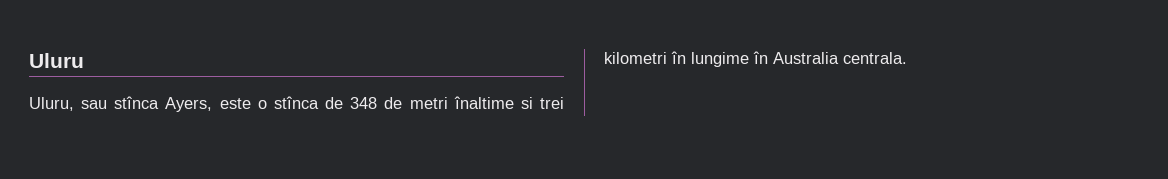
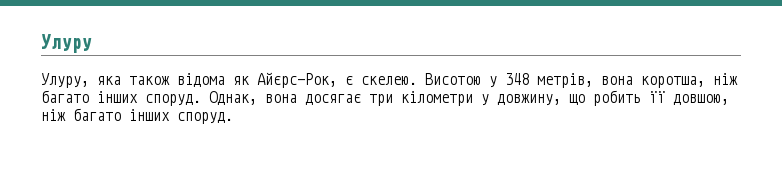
[29,53,84,68] [29,96,564,112] [604,51,907,67] Uluru // Uluru, sau stînca Ayers, este o stînca de 348 de metri înaltime si trei kilometri în lungime în Australia centrala. -> [41,34,92,53] [41,72,738,88] [41,90,729,106] [41,108,233,124] Улуру // Улуру, яка також відома як Айєрс-Рок, є скелею. Висотою у 348 метрів, вона коротша, ніж багато інших споруд. Однак, вона досягає три кілометри у довжину, що робить її довшою, ніж багато інших споруд.

